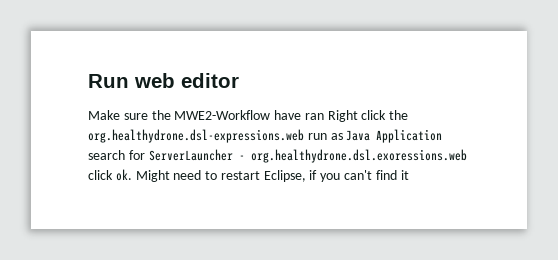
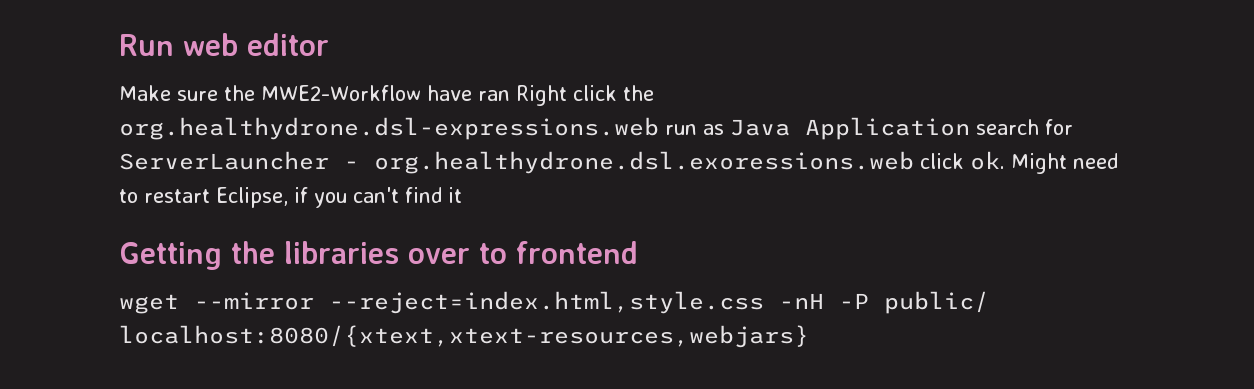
(409, 175) none -> [119,241,638,270] [119,291,989,314] [119,325,809,348] // Getting the libraries over to frontend // wget --mirror --reject=index.html,style.css -nH -P public/ localhost:8080/{xtext,xtext-resources,webjars}

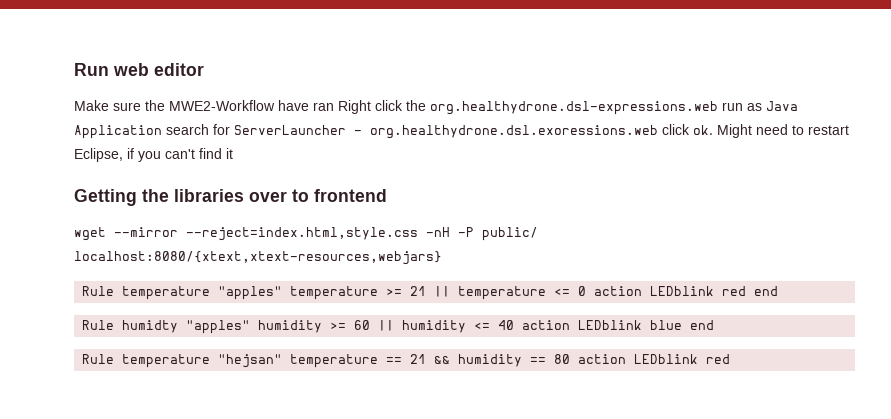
(809, 336) none -> [82,286,779,300] [82,320,715,334] [82,354,731,368] // Rule temperature "apples" temperature >= 21 || temperature <= 0 action LEDblink red end // Rule humidty "apples" humidity >= 60 || humidity <= 40 action LEDblink blue end // Rule temperature "hejsan" temperature == 21 && humidity == 80 action LEDblink red

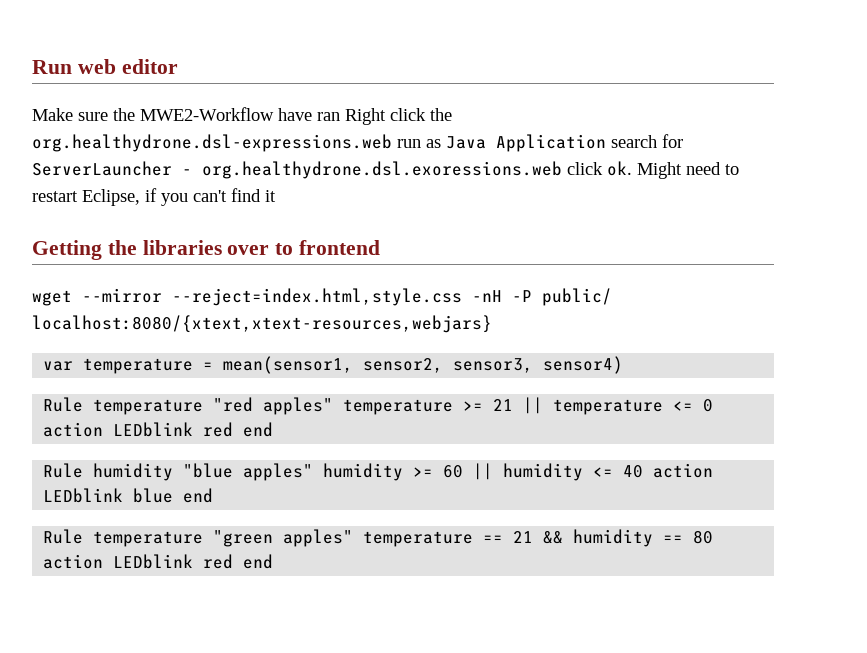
[82,286,283,300] // Rule temperature "apples" -> [43,356,624,374] [43,397,334,415] // var temperature = mean(sensor1, sensor2, sensor3, sensor4) // Rule temperature "red apples"
[122,320,251,334] humidty "apples" -> [93,463,314,481] humidity "blue apples"
[218,354,283,368] "hejsan" -> [213,529,354,547] "green apples"
(731, 359) none -> [243,554,274,569] end

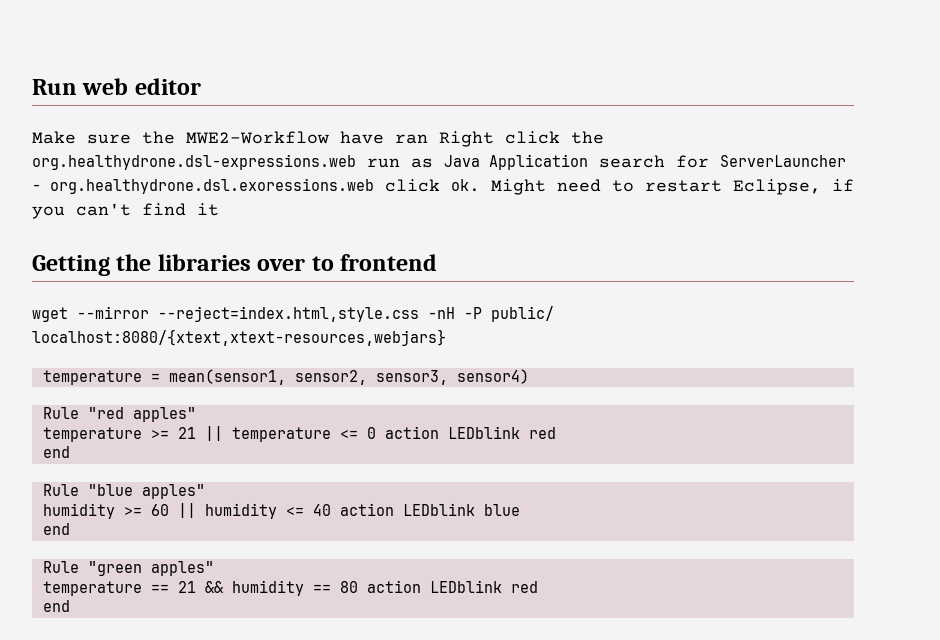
[43,361,74,371] var -> (446, 337) none
[93,399,204,415] temperature -> (79, 413) none
(334, 406) none -> (196, 414) //
[243,422,274,437] [43,463,174,481] end // Rule humidity -> [42,446,70,458] [42,484,79,496] // end // Rule
(314, 472) none -> (205, 491) //
[183,488,214,503] [43,529,204,547] end // Rule temperature -> [42,523,70,535] [42,561,79,573] // end // Rule
(354, 538) none -> (214, 568) //
(234, 561) none -> (538, 587) //

